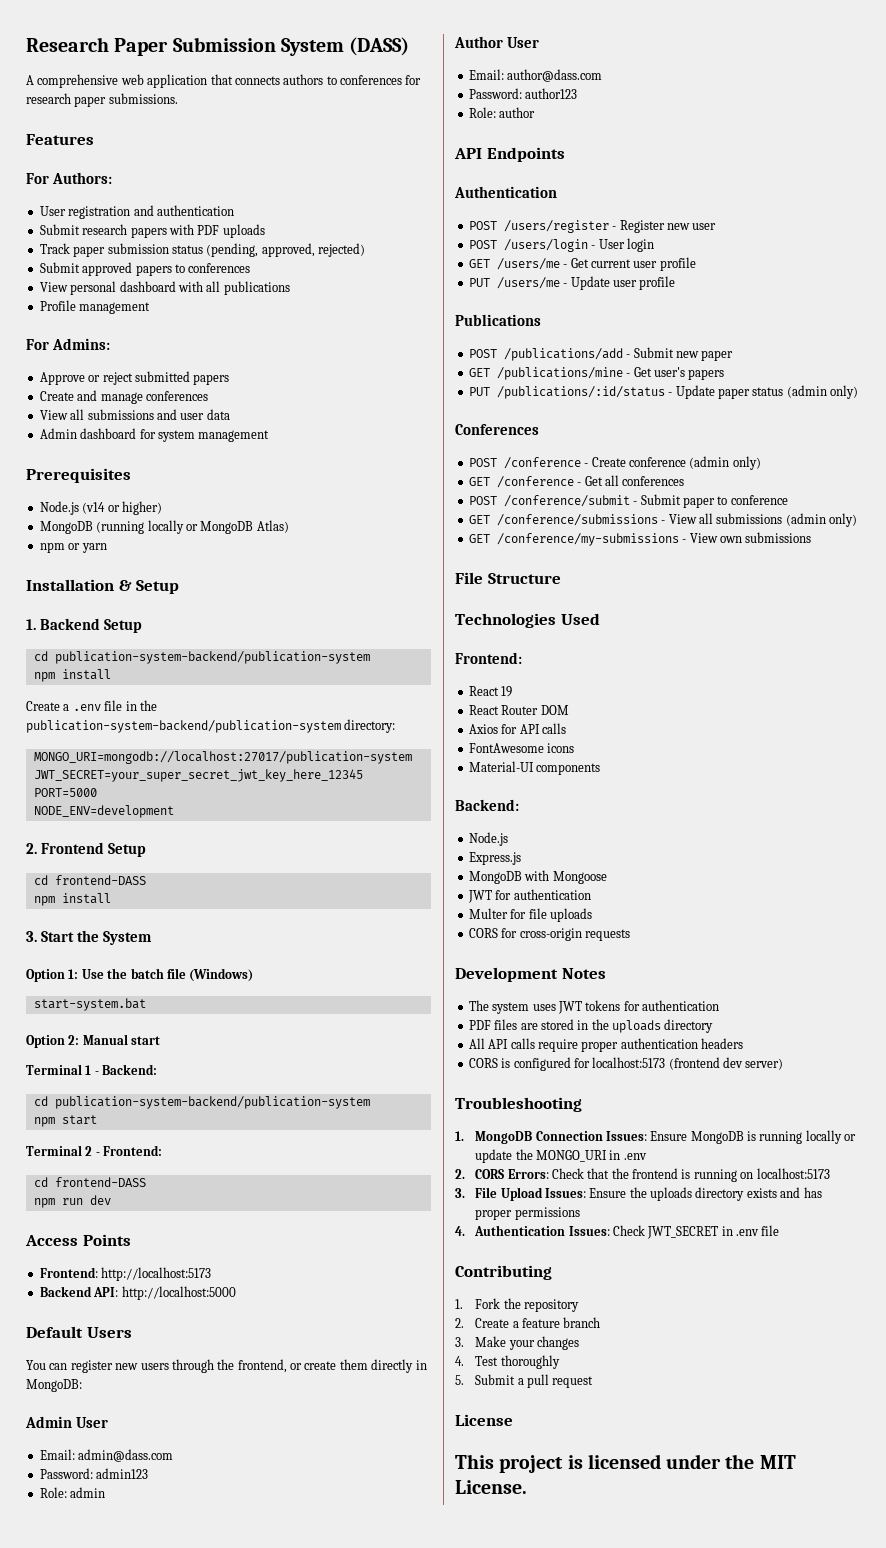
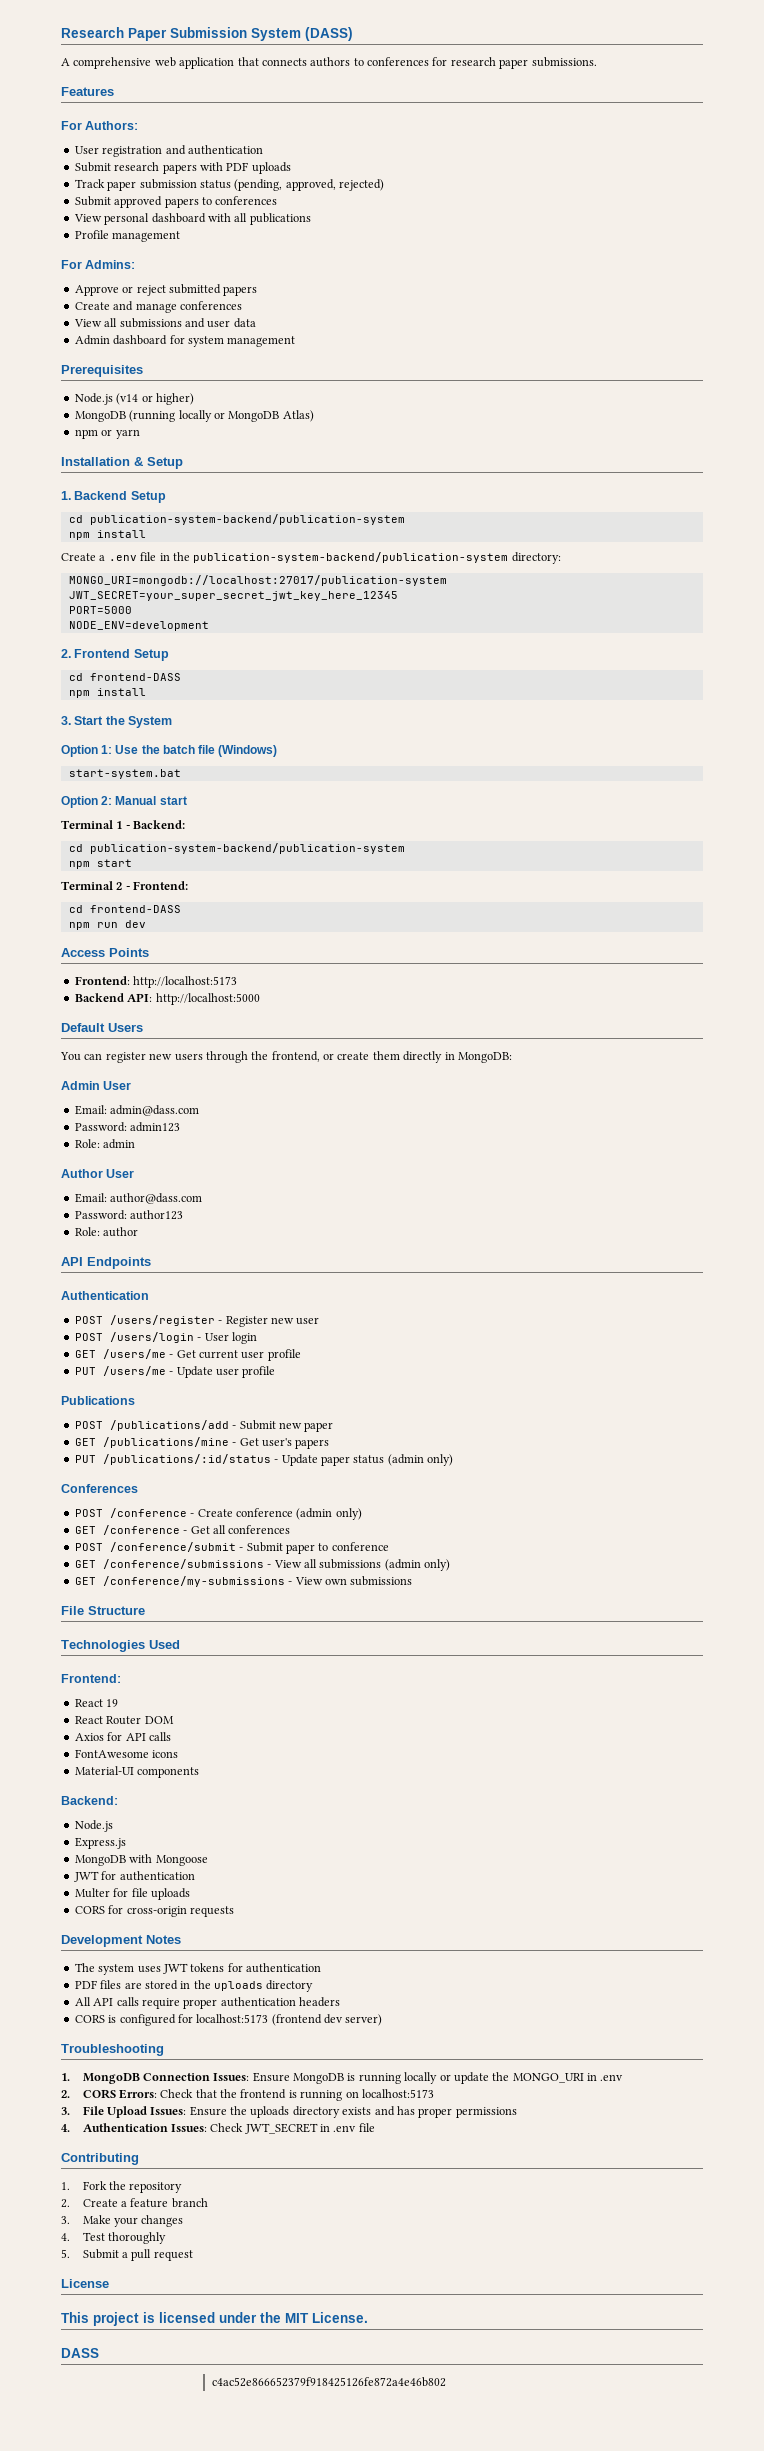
(527, 1487) none -> [61,2348,99,2358] [211,2377,446,2387] // DASS // c4ac52e866652379f918425126fe872a4e46b802

